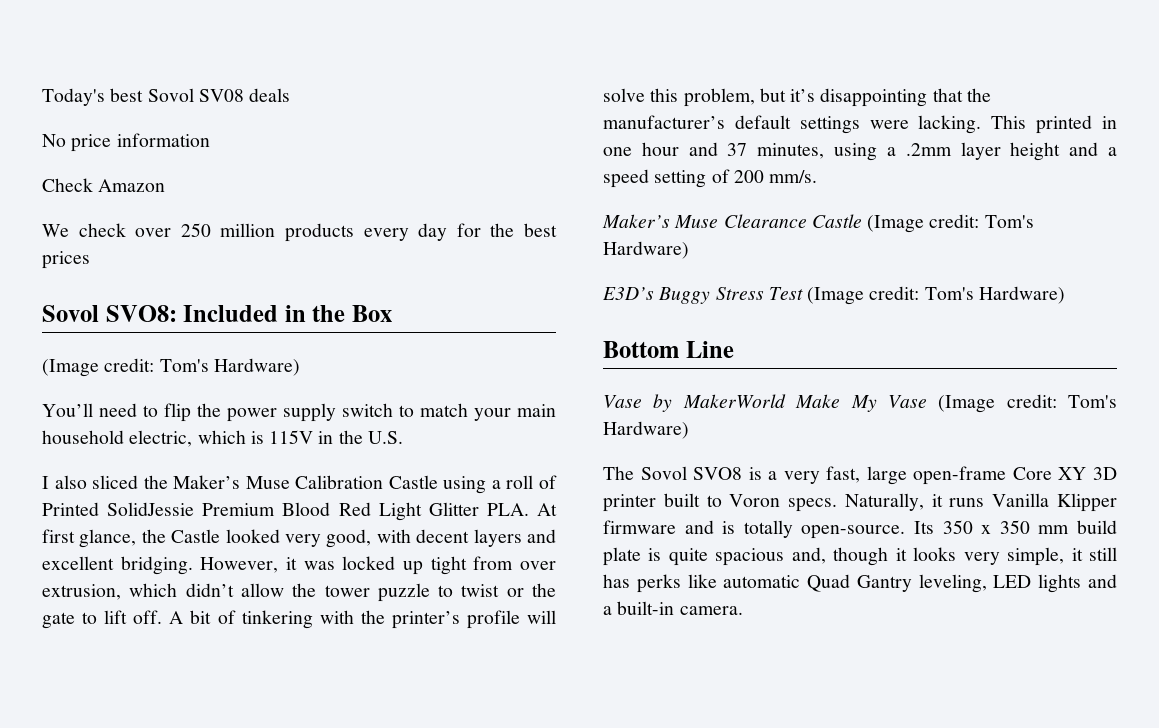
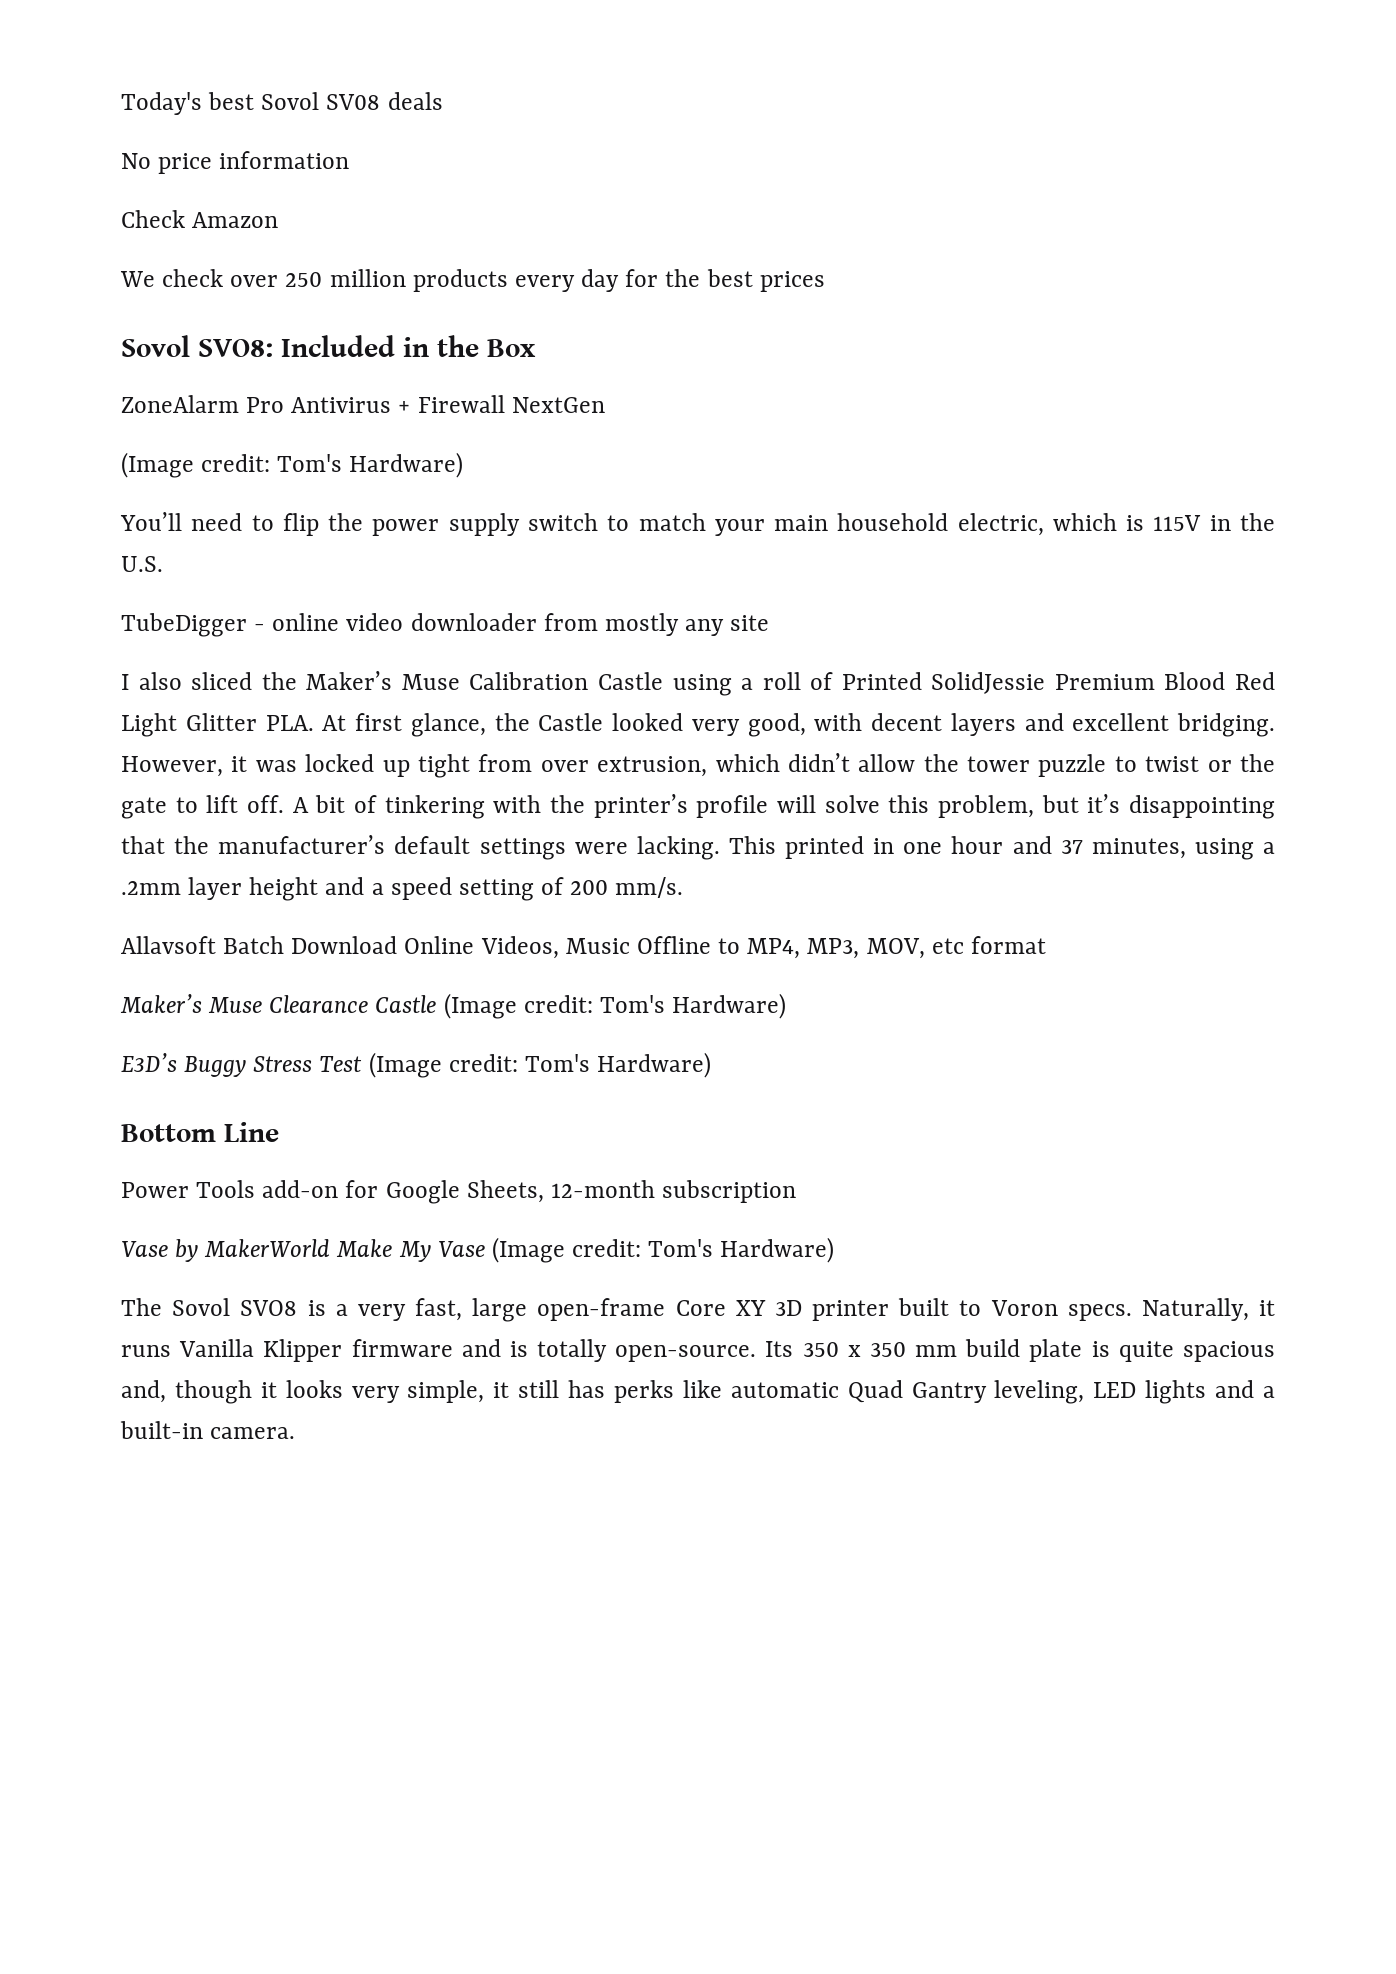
(393, 313) none -> [121,395,605,413] // ZoneAlarm Pro Antivirus + Firewall NextGen
(403, 437) none -> [121,613,770,637] // TubeDigger - online video downloader from mostly any site
(818, 176) none -> [121,936,1046,959] // Allavsoft Batch Download Online Videos, Music Offline to MP4, MP3, MOV, etc format
(734, 349) none -> [121,1180,797,1204] // Power Tools add-on for Google Sheets, 12-month subscription

